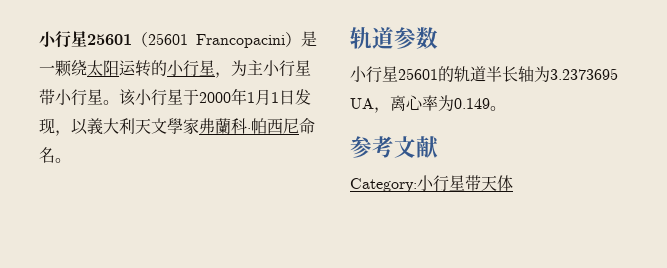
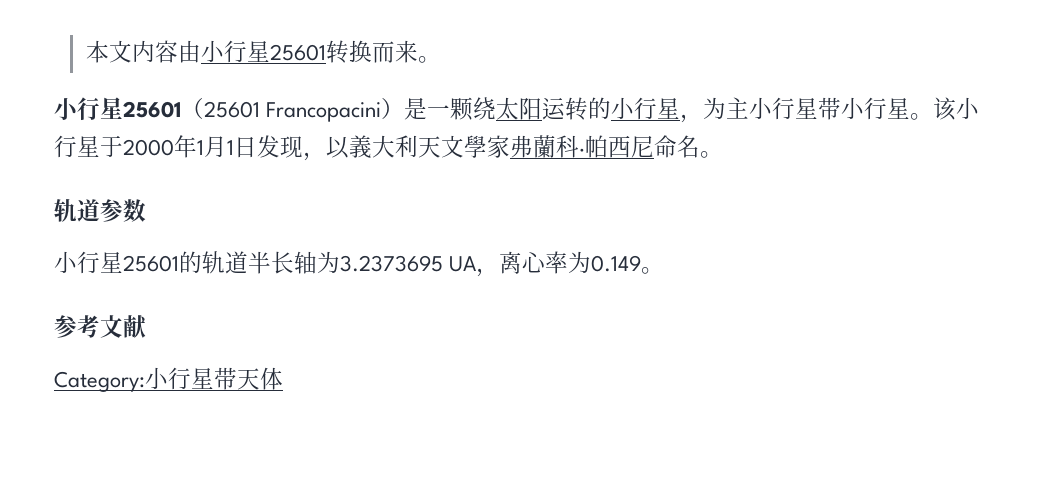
(39, 39) none -> [85,40,441,64] 本文内容由小行星25601转换而来。 //

